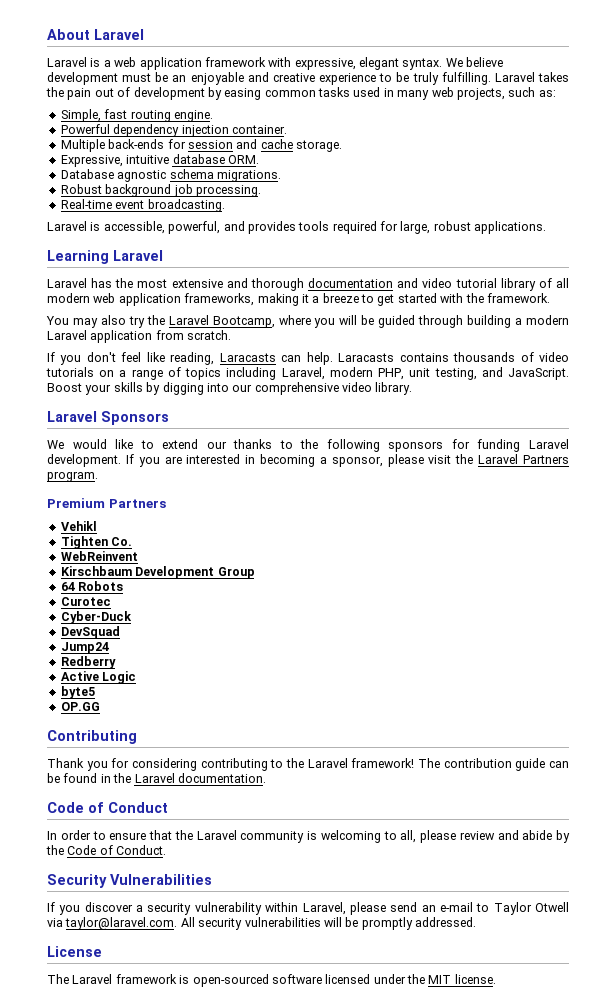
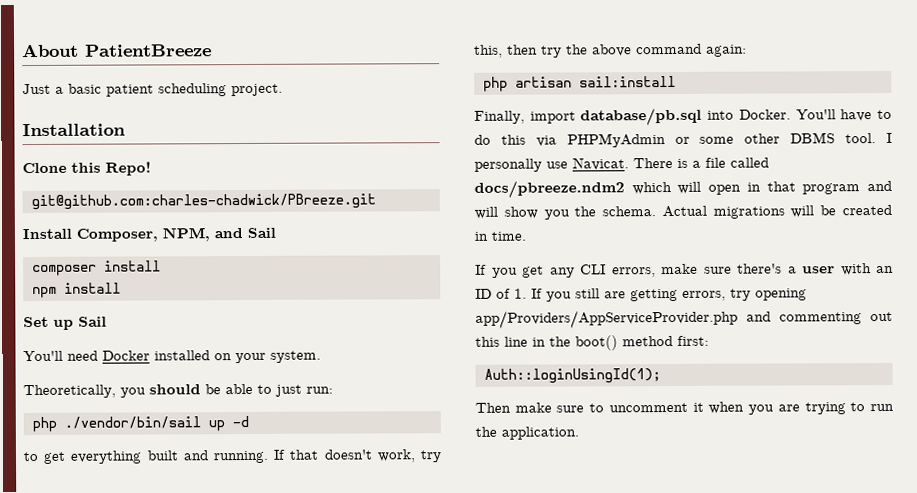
[94,29,144,40] [47,57,504,70] [47,72,569,85] [46,87,556,100] [60,109,213,122] [60,124,287,137] [60,139,342,152] [60,154,259,167] [60,169,281,182] [60,184,261,197] [60,199,225,212] [47,221,547,234] [47,250,163,264] [47,278,569,291] [47,293,550,306] [46,315,569,328] [47,330,232,343] [47,352,569,365] [46,367,569,380] [47,382,413,395] [47,411,169,425] [47,439,569,452] [47,454,570,467] [47,471,98,482] [47,498,166,508] [60,521,97,531] [60,536,133,549] [60,551,138,561] [60,566,255,579] [60,581,124,591] [60,597,111,606] [60,611,132,624] [60,626,120,639] [60,642,109,654] [60,656,116,669] [60,671,137,684] [60,686,95,699] [60,702,100,711] [47,730,137,744] [47,758,570,771] [47,773,266,783] [47,802,168,813] [47,830,570,843] [46,845,167,855] [47,874,212,888] [47,902,569,915] [47,917,476,930] [47,946,102,957] [47,974,496,987] Laravel // Laravel is a web application framework with expressive, elegant syntax. We believe development must be an enjoyable and creative experience to be truly fulfilling. Laravel takes the pain out of development by easing common tasks used in many web projects, such as: // Simple, fast routing engine. // Powerful dependency injection container. // Multiple back-ends for session and cache storage. // Expressive, intuitive database ORM. // Database agnostic schema migrations. // Robust background job processing. // Real-time event broadcasting. // Laravel is accessible, powerful, and provides tools required for large, robust applications. // Learning Laravel // Laravel has the most extensive and thorough documentation and video tutorial library of all modern web application frameworks, making it a breeze to get started with the framework. // You may also try the Laravel Bootcamp, where you will be guided through building a modern Laravel application from scratch. // If you don't feel like reading, Laracasts can help. Laracasts contains thousands of video tutorials on a range of topics including Laravel, modern PHP, unit testing, and JavaScript. Boost your skills by digging into our comprehensive video library. // Laravel Sponsors // We would like to extend our thanks to the following sponsors for funding Laravel development. If you are interested in becoming a sponsor, please visit the Laravel Partners program. // Premium Partners // Vehikl // Tighten Co. // WebReinvent // Kirschbaum Development Group // 64 Robots // Curotec // Cyber-Duck // DevSquad // Jump24 // Redberry // Active Logic // byte5 // OP.GG // Contributing // Thank you for considering contributing to the Laravel framework! The contribution guide can be found in the Laravel documentation. // Code of Conduct // In order to ensure that the Laravel community is welcoming to all, please review and abide by the Code of Conduct. // Security Vulnerabilities // If you discover a security vulnerability within Laravel, please send an e-mail to Taylor Otwell via taylor@laravel.com. All security vulnerabilities will be promptly addressed. // License // The Laravel framework is open-sourced software licensed under the MIT license. -> [85,44,212,57] [22,83,283,97] [22,123,126,137] [22,161,151,176] [31,193,376,211] [22,227,276,242] [32,260,161,277] [32,282,121,299] [23,316,107,330] [23,350,321,364] [23,383,333,399] [32,415,249,433] [23,449,442,464] [474,43,747,58] [483,75,676,92] [474,107,892,126] [474,132,893,148] [474,157,769,172] [474,180,892,198] [474,204,892,220] [474,231,526,241] [475,263,894,278] [475,288,807,302] [475,309,893,329] [475,335,709,351] [484,368,661,384] [475,401,895,415] [475,426,579,440] PatientBreeze // Just a basic patient scheduling project. // Installation // Clone this Repo! // git@github.com:charles-chadwick/PBreeze.git // Install Composer, NPM, and Sail // composer install // npm install // Set up Sail // You'll need Docker installed on your system. // Theoretically, you should be able to just run: // php ./vendor/bin/sail up -d // to get everything built and running. If that doesn't work, try this, then try the above command again: // php artisan sail:install // Finally, import database/pb.sql into Docker. You'll have to do this via PHPMyAdmin or some other DBMS tool. I personally use Navicat. There is a file called docs/pbreeze.ndm2 which will open in that program and will show you the schema. Actual migrations will be created in time. // If you get any CLI errors, make sure there's a user with an ID of 1. If you still are getting errors, try opening app/Providers/AppServiceProvider.php and commenting out this line in the boot() method first: // Auth::loginUsingId(1); // Then make sure to uncomment it when you are trying to run the application.

